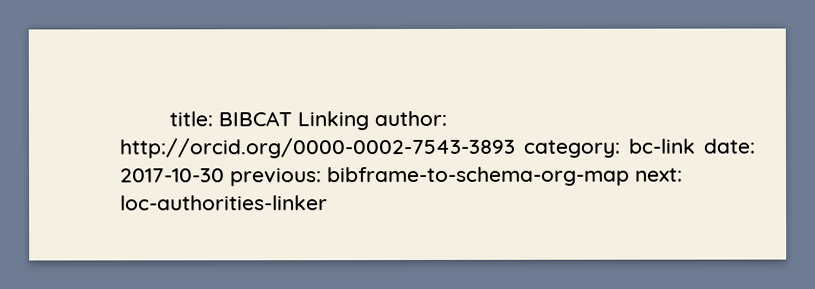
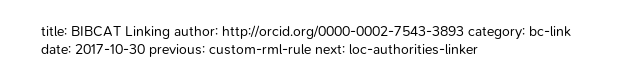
[327,166,630,187] bibframe-to-schema-org-map -> [209,44,311,55] custom-rml-rule

